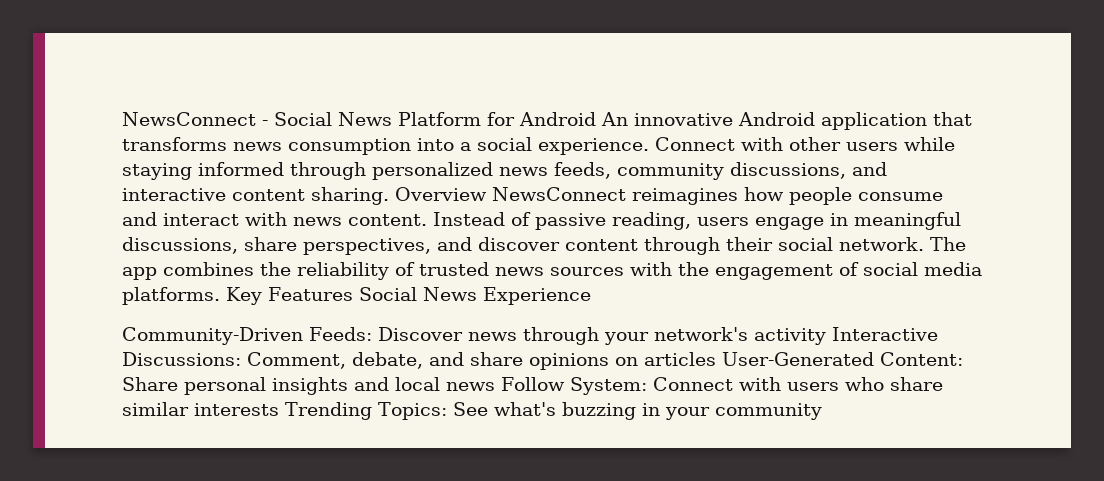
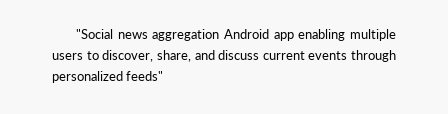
[122,112,972,130] [122,137,955,155] [122,162,887,180] [122,187,943,205] [122,212,961,230] [122,237,966,255] [122,262,982,280] [122,287,591,305] [122,327,938,345] [122,352,963,370] [122,377,943,395] [122,402,822,420] NewsConnect - Social News Platform for Android An innovative Android application that transforms news consumption into a social experience. Connect with other users while staying informed through personalized news feeds, community discussions, and interactive content sharing. Overview NewsConnect reimagines how people consume and interact with news content. Instead of passive reading, users engage in meaningful discussions, share perspectives, and discover content through their social network. The app combines the reliability of trusted news sources with the engagement of social media platforms. Key Features Social News Experience // Community-Driven Feeds: Discover news through your network's activity Interactive Discussions: Comment, debate, and share opinions on articles User-Generated Content: Share personal insights and local news Follow System: Connect with users who share similar interests Trending Topics: See what's buzzing in your community -> [75,29,396,41] [52,50,396,62] [52,71,164,83] "Social news aggregation Android app enabling multiple users to discover, share, and discuss current events through personalized feeds"

